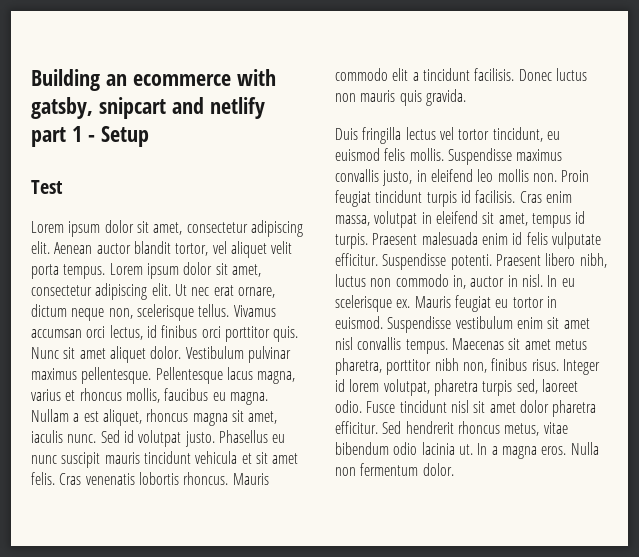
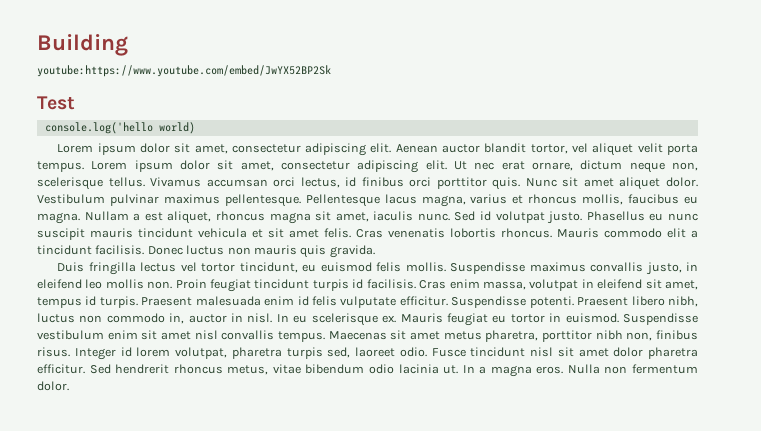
[105,69,276,86] [31,97,265,119] [31,126,149,147] an ecommerce with gatsby, snipcart and netlify part 1 - Setup -> [37,65,331,77] // youtube:https://www.youtube.com/embed/JwYX52BP2Sk
(63, 187) none -> [44,122,195,134] // console.log('hello world)

